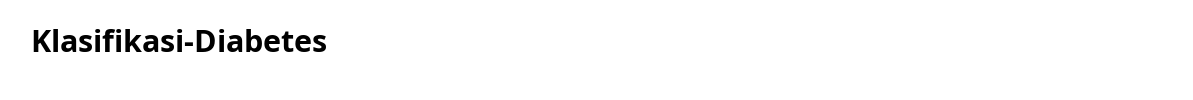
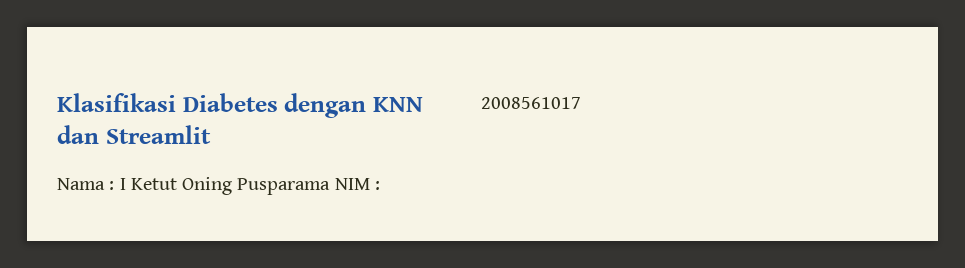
[31,29,327,52] Klasifikasi-Diabetes -> [57,93,423,118] [57,125,211,144] [57,177,380,195] [481,97,581,109] Klasifikasi Diabetes dengan KNN dan Streamlit // Nama : I Ketut Oning Pusparama NIM : 2008561017

